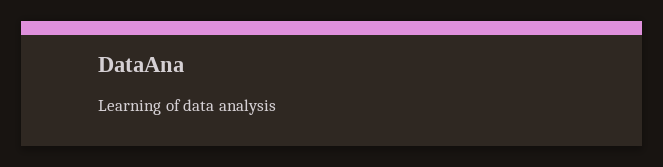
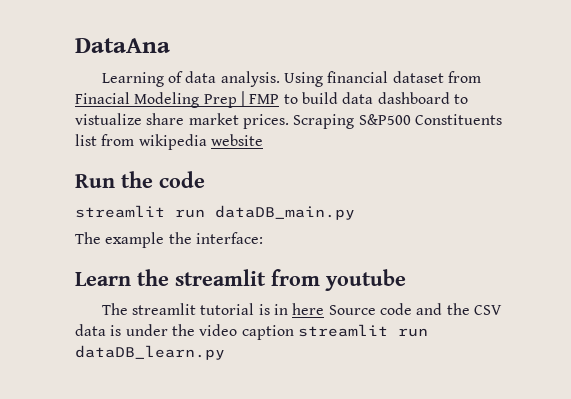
[218,99,276,115] analysis -> [220,71,481,87] [75,91,468,108] [75,113,502,129] [75,134,263,150] [75,171,205,188] [75,205,355,220] [75,232,263,248] [75,269,406,291] [101,303,502,315] [75,324,428,340] [75,345,225,360] analysis. Using financial dataset from Finacial Modeling Prep | FMP to build data dashboard to vistualize share market prices. Scraping S&P500 Constituents list from wikipedia website // Run the code // streamlit run dataDB_main.py // The example the interface: // Learn the streamlit from youtube // The streamlit tutorial is in here Source code and the CSV data is under the video caption streamlit run dataDB_learn.py

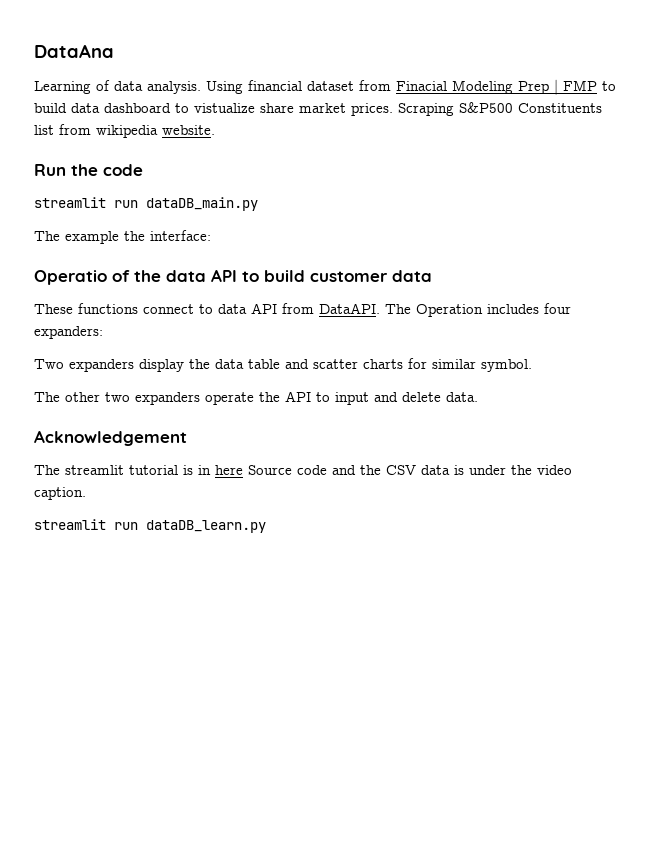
[210,134,263,146] website -> [162,125,215,135] website.
[75,269,406,291] Learn the streamlit from youtube -> [34,269,432,285] [34,303,571,317] [34,326,103,339] [34,358,532,372] [34,391,478,405] [34,430,187,446] Operatio of the data API to build customer data // These functions connect to data API from DataAPI. The Operation includes four expanders: // Two expanders display the data table and scatter charts for similar symbol. // The other two expanders operate the API to input and delete data. // Acknowledgement
[241,325,294,340] caption -> [34,487,86,500] caption. //

